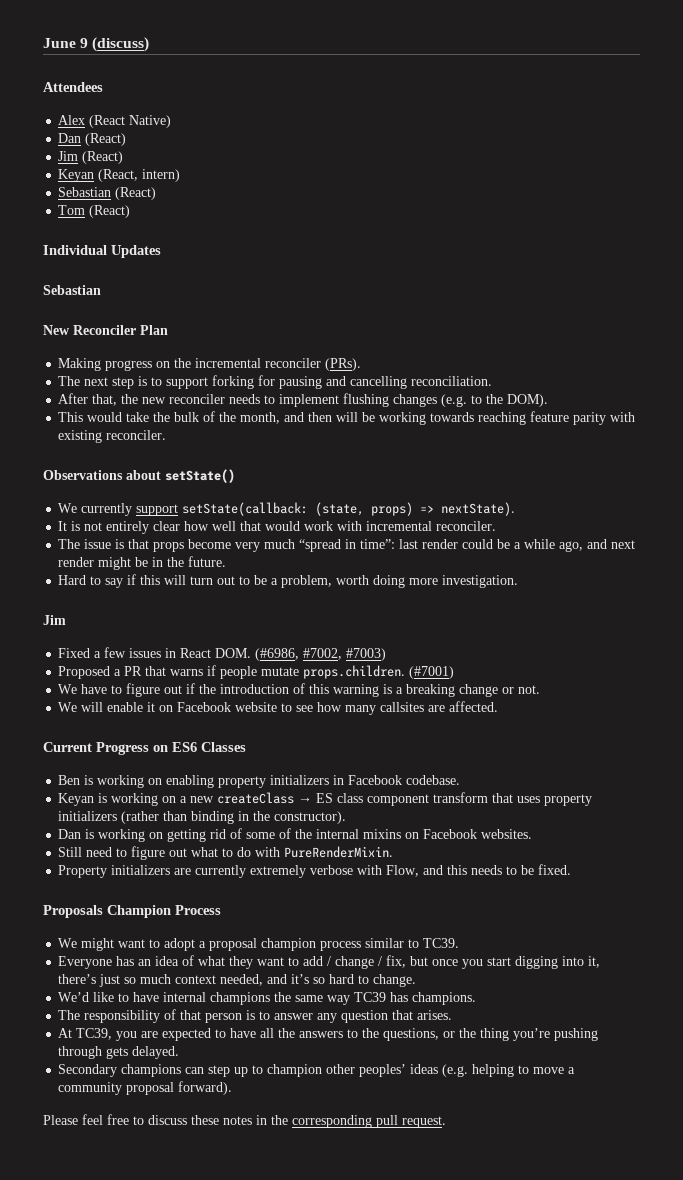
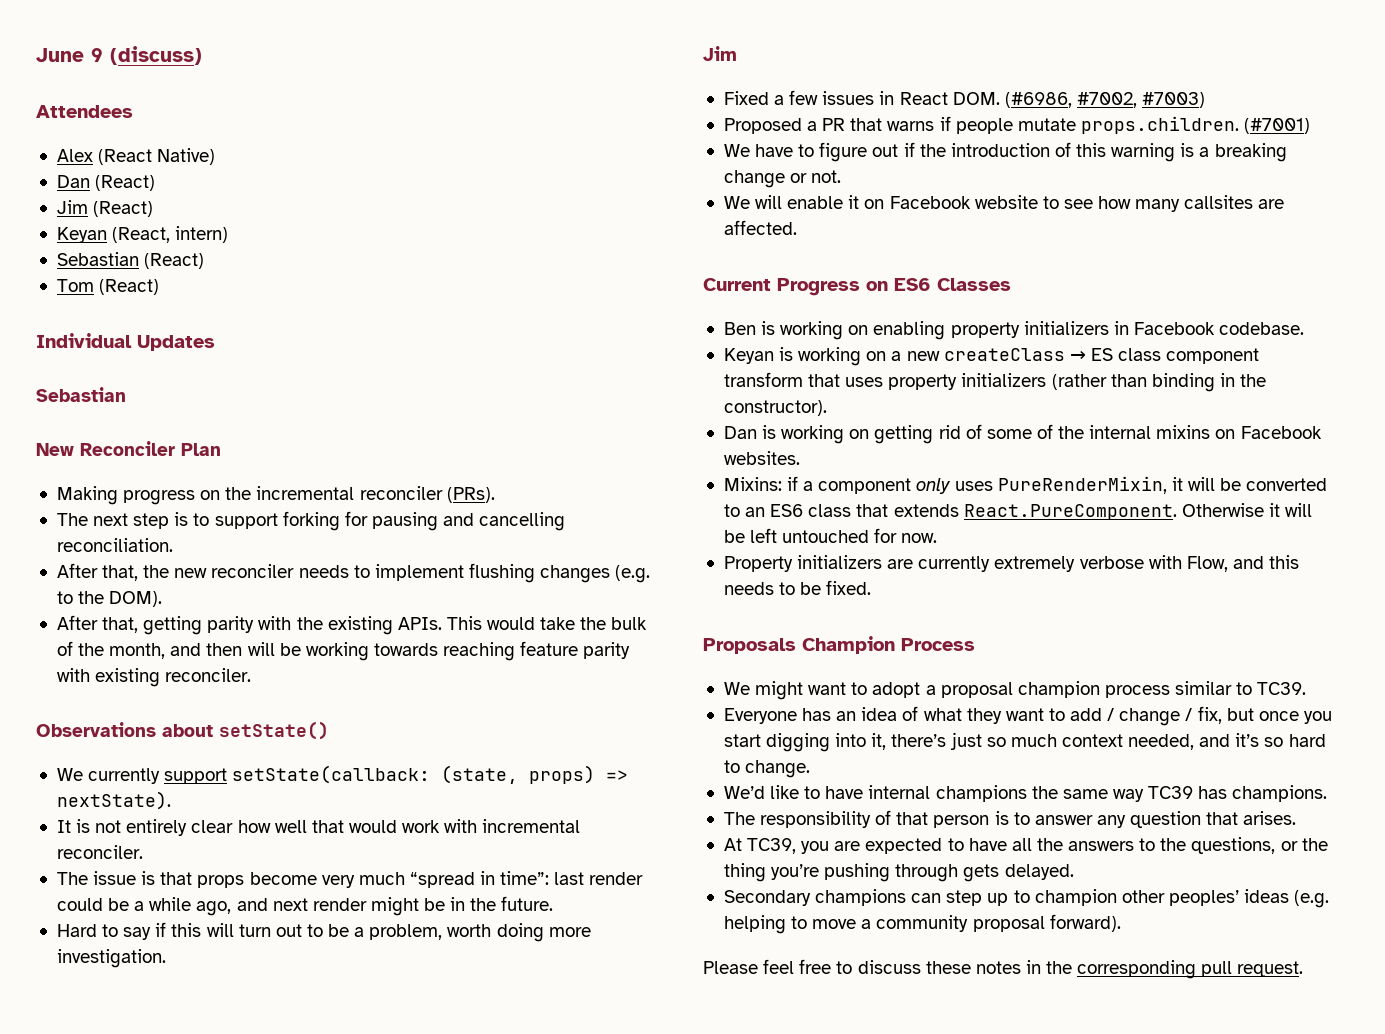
(549, 400) none -> [56,615,442,635] After that, getting parity with the existing APIs.
[58,846,394,860] Still need to figure out what to do with PureRenderMixin. -> [723,476,1328,494] [723,503,1313,520] [723,528,938,543] Mixins: if a component only uses PureRenderMixin, it will be converted to an ES6 class that extends React.PureComponent. Otherwise it will be left untouched for now.

